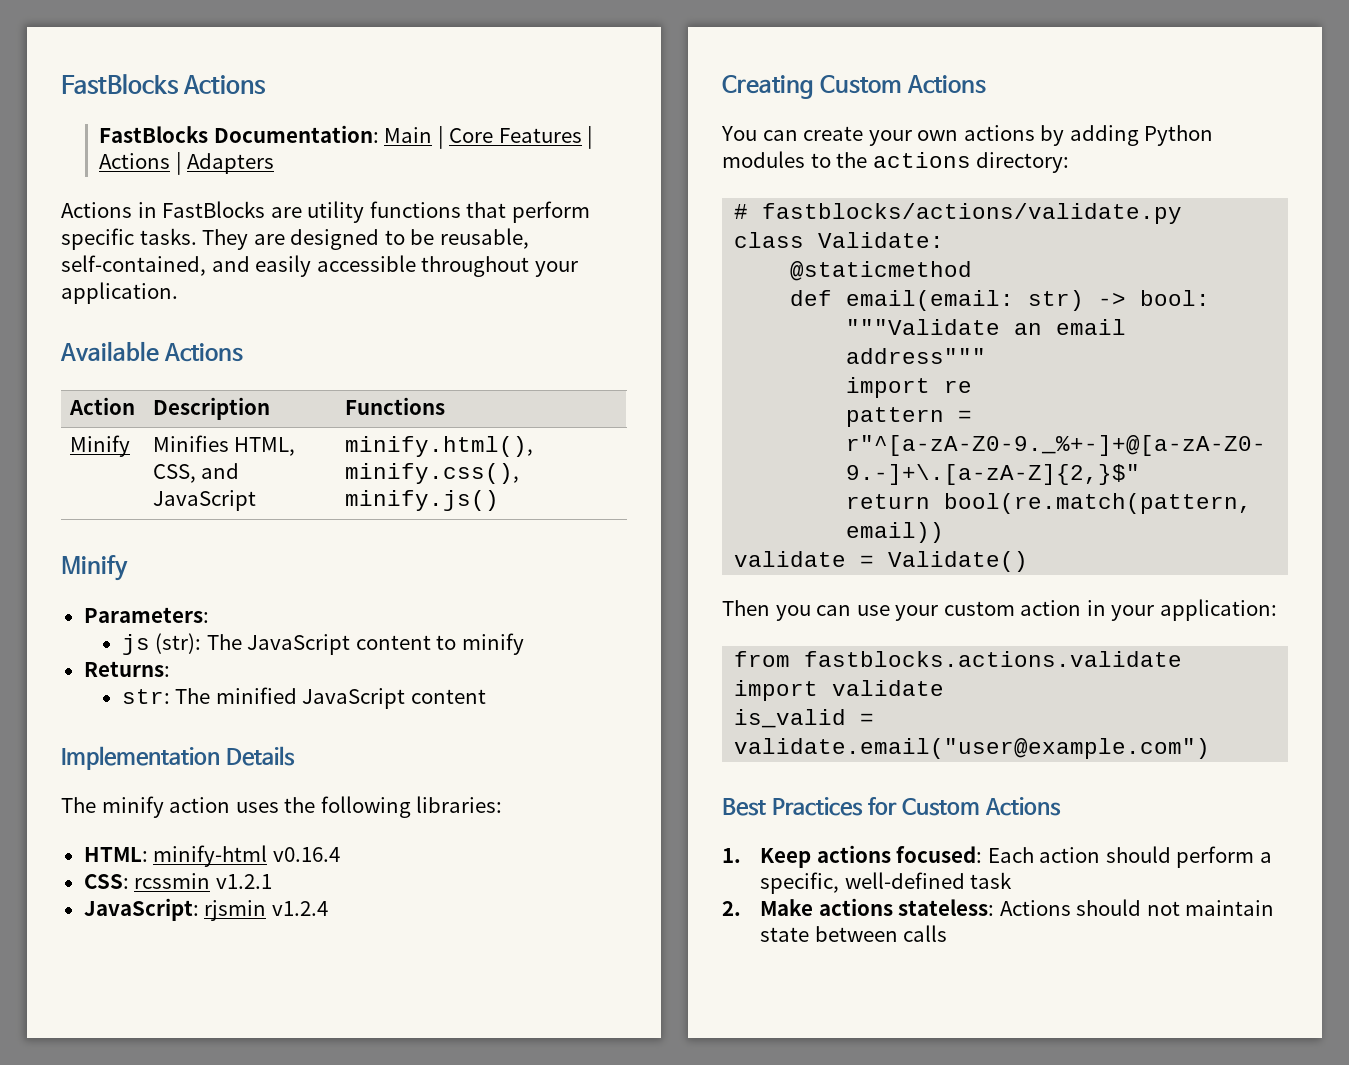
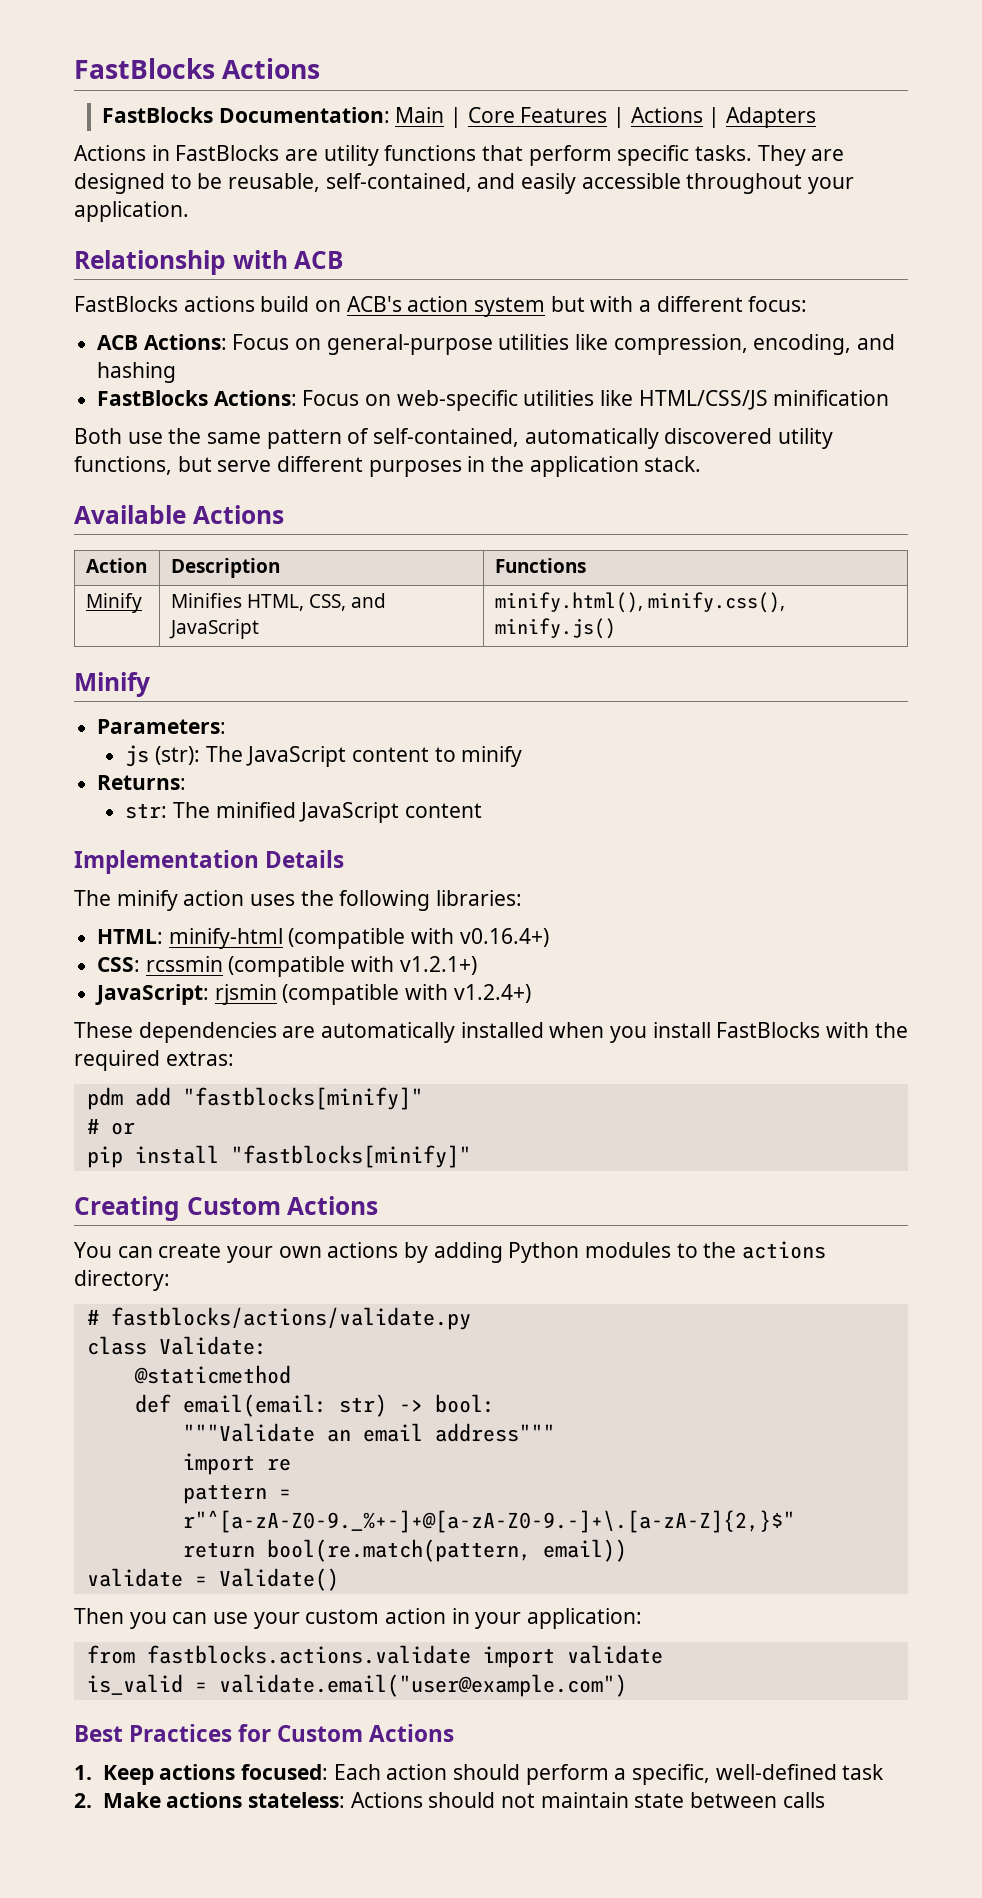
(178, 293) none -> [74,250,344,275] [74,296,808,317] [97,334,896,355] [97,362,177,383] [97,390,890,411] [74,428,834,449] [74,456,702,477] // Relationship with ACB // FastBlocks actions build on ACB's action system but with a different focus: // ACB Actions: Focus on general-purpose utilities like compression, encoding, and hashing // FastBlocks Actions: Focus on web-specific utilities like HTML/CSS/JS minification // Both use the same pattern of self-contained, automatically discovered utility functions, but serve different purposes in the application stack.
[272,847,340,862] v0.16.4 -> [288,928,549,949] (compatible with v0.16.4+)
[215,874,272,889] v1.2.1 -> [228,956,477,977] (compatible with v1.2.1+)
[271,901,328,916] v1.2.4 -> [282,984,531,1005] [74,1022,908,1043] [74,1050,234,1071] [86,1087,423,1110] [86,1118,135,1135] [86,1145,471,1168] (compatible with v1.2.4+) // These dependencies are automatically installed when you install FastBlocks with the required extras: // pdm add "fastblocks[minify]" // # or // pip install "fastblocks[minify]"

